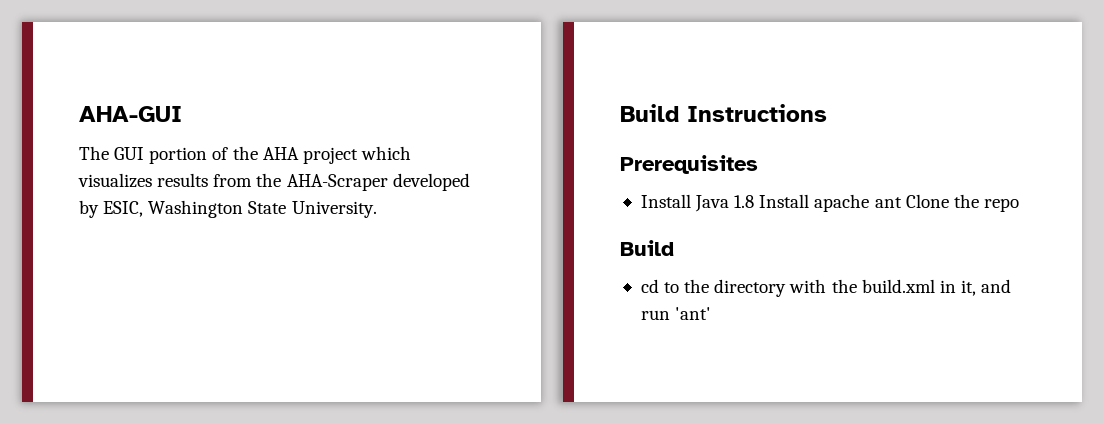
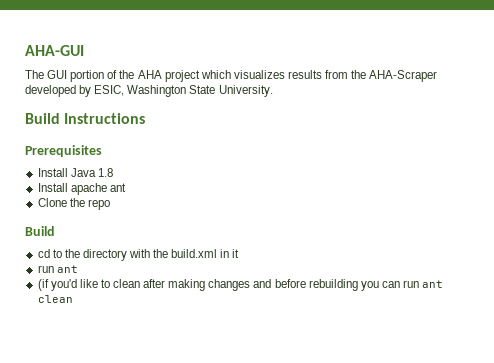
(755, 201) none -> (113, 172) //
(902, 202) none -> (126, 187) //
[960,279,1012,296] [640,307,712,320] it, and run 'ant' -> [232,249,240,258] [37,265,78,273] [37,279,444,291] [37,295,73,303] it // run ant // (if you'd like to clean after making changes and before rebuilding you can run ant clean

